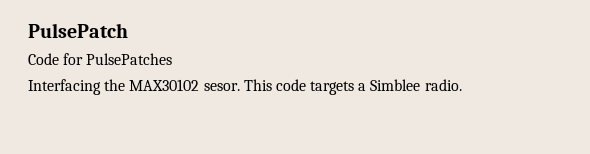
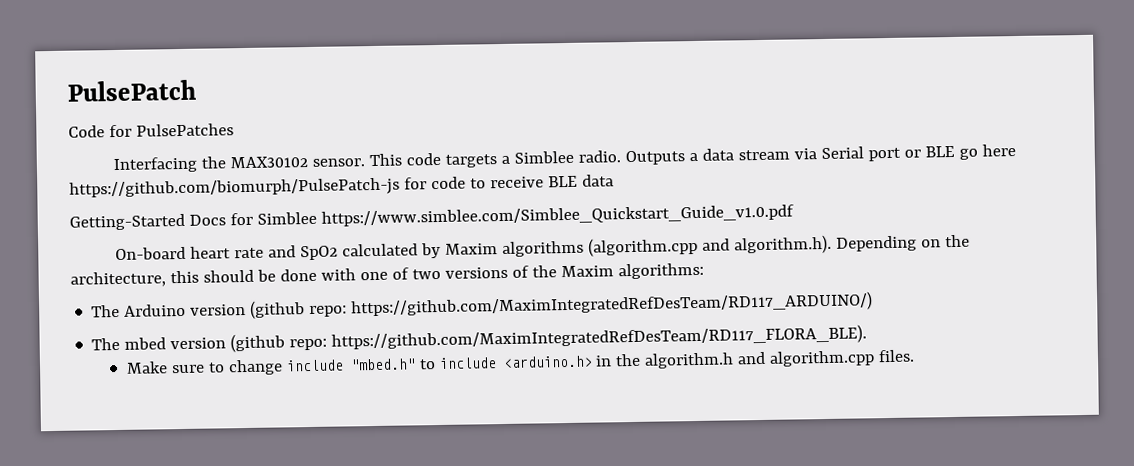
[203,83,240,91] sesor. -> [312,158,366,167] sensor.
(462, 85) none -> [625,144,1017,166] [69,174,614,199] [69,204,794,231] [115,234,971,261] [70,262,704,288] [91,291,874,319] [91,324,868,353] [125,349,916,376] Outputs a data stream via Serial port or BLE go here https://github.com/biomurph/PulsePatch-js for code to receive BLE data // Getting-Started Docs for Simblee https://www.simblee.com/Simblee_Quickstart_Guide_v1.0.pdf // On-board heart rate and SpO2 calculated by Maxim algorithms (algorithm.cpp and algorithm.h). Depending on the architecture, this should be done with one of two versions of the Maxim algorithms: // The Arduino version (github repo: https://github.com/MaximIntegratedRefDesTeam/RD117_ARDUINO/) // The mbed version (github repo: https://github.com/MaximIntegratedRefDesTeam/RD117_FLORA_BLE). // Make sure to change include "mbed.h" to include <arduino.h> in the algorithm.h and algorithm.cpp files.

